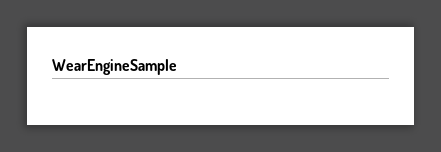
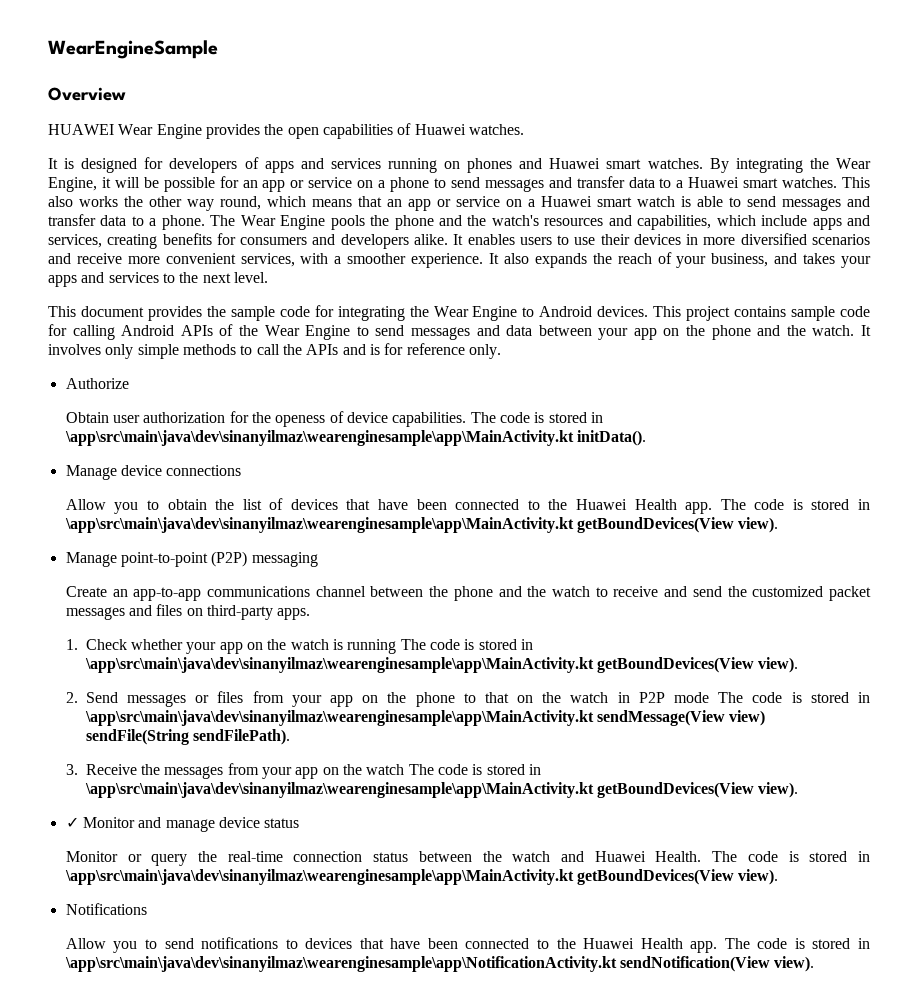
(177, 67) none -> [48,87,126,101] [48,123,524,139] [48,157,871,173] [48,176,870,192] [48,196,870,211] [48,214,871,230] [48,233,871,249] [48,252,872,268] [48,272,268,287] [48,305,871,321] [48,324,872,340] [48,343,501,359] [65,378,129,389] [65,411,604,427] [64,430,647,446] [65,465,242,480] [65,498,871,514] [64,517,779,533] [65,551,318,567] [65,586,871,601] [65,604,311,620] [65,639,534,654] [84,657,799,673] [65,691,871,707] [84,710,766,726] [85,729,291,745] [65,763,542,779] [84,782,799,798] [65,817,300,832] [65,851,870,866] [64,869,779,885] [65,903,147,915] [65,937,870,953] [64,956,815,972] // Overview // HUAWEI Wear Engine provides the open capabilities of Huawei watches. // It is designed for developers of apps and services running on phones and Huawei smart watches. By integrating the Wear Engine, it will be possible for an app or service on a phone to send messages and transfer data to a Huawei smart watches. This also works the other way round, which means that an app or service on a Huawei smart watch is able to send messages and transfer data to a phone. The Wear Engine pools the phone and the watch's resources and capabilities, which include apps and services, creating benefits for consumers and developers alike. It enables users to use their devices in more diversified scenarios and receive more convenient services, with a smoother experience. It also expands the reach of your business, and takes your apps and services to the next level. // This document provides the sample code for integrating the Wear Engine to Android devices. This project contains sample code for calling Android APIs of the Wear Engine to send messages and data between your app on the phone and the watch. It involves only simple methods to call the APIs and is for reference only. // Authorize // Obtain user authorization for the openess of device capabilities. The code is stored in \app\src\main\java\dev\sinanyilmaz\wearenginesample\app\MainActivity.kt initData(). // Manage device connections // Allow you to obtain the list of devices that have been connected to the Huawei Health app. The code is stored in \app\src\main\java\dev\sinanyilmaz\wearenginesample\app\MainActivity.kt getBoundDevices(View view). // Manage point-to-point (P2P) messaging // Create an app-to-app communications channel between the phone and the watch to receive and send the customized packet messages and files on third-party apps. // 1. Check whether your app on the watch is running The code is stored in \app\src\main\java\dev\sinanyilmaz\wearenginesample\app\MainActivity.kt getBoundDevices(View view). // 2. Send messages or files from your app on the phone to that on the watch in P2P mode The code is stored in \app\src\main\java\dev\sinanyilmaz\wearenginesample\app\MainActivity.kt sendMessage(View view) sendFile(String sendFilePath). // 3. Receive the messages from your app on the watch The code is stored in \app\src\main\java\dev\sinanyilmaz\wearenginesample\app\MainActivity.kt getBoundDevices(View view). // ✓ Monitor and manage device status // Monitor or query the real-time connection status between the watch and Huawei Health. The code is stored in \app\src\main\java\dev\sinanyilmaz\wearenginesample\app\MainActivity.kt getBoundDevices(View view). // Notifications // Allow you to send notifications to devices that have been connected to the Huawei Health app. The code is stored in \app\src\main\java\dev\sinanyilmaz\wearenginesample\app\NotificationActivity.kt sendNotification(View view).

